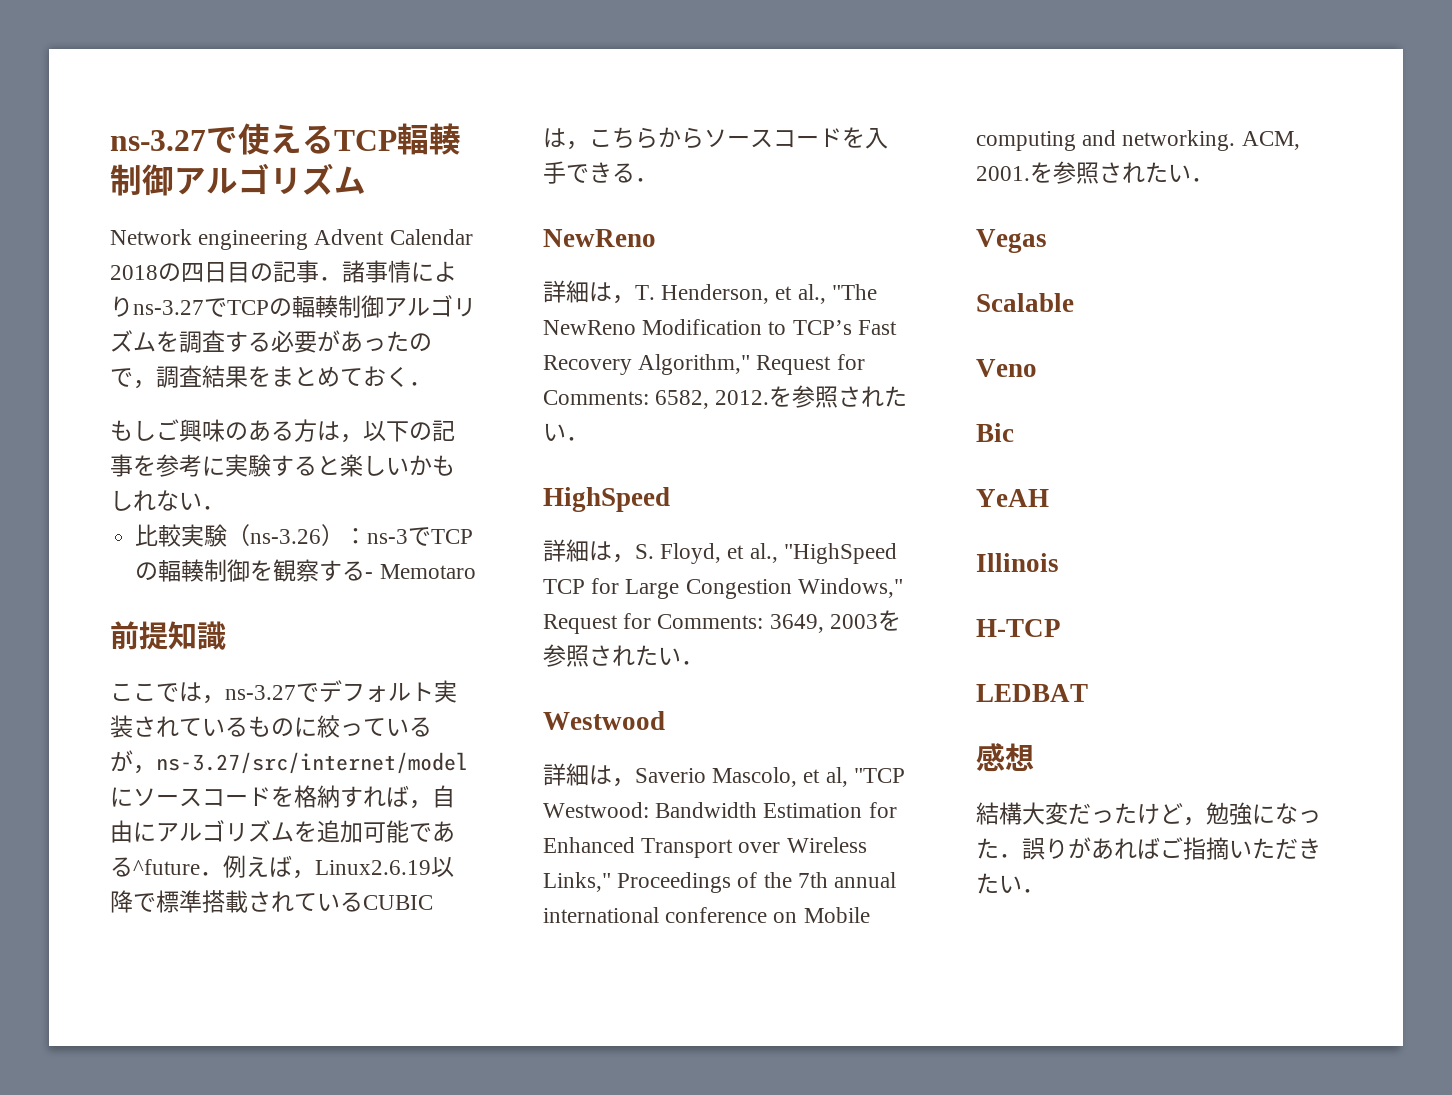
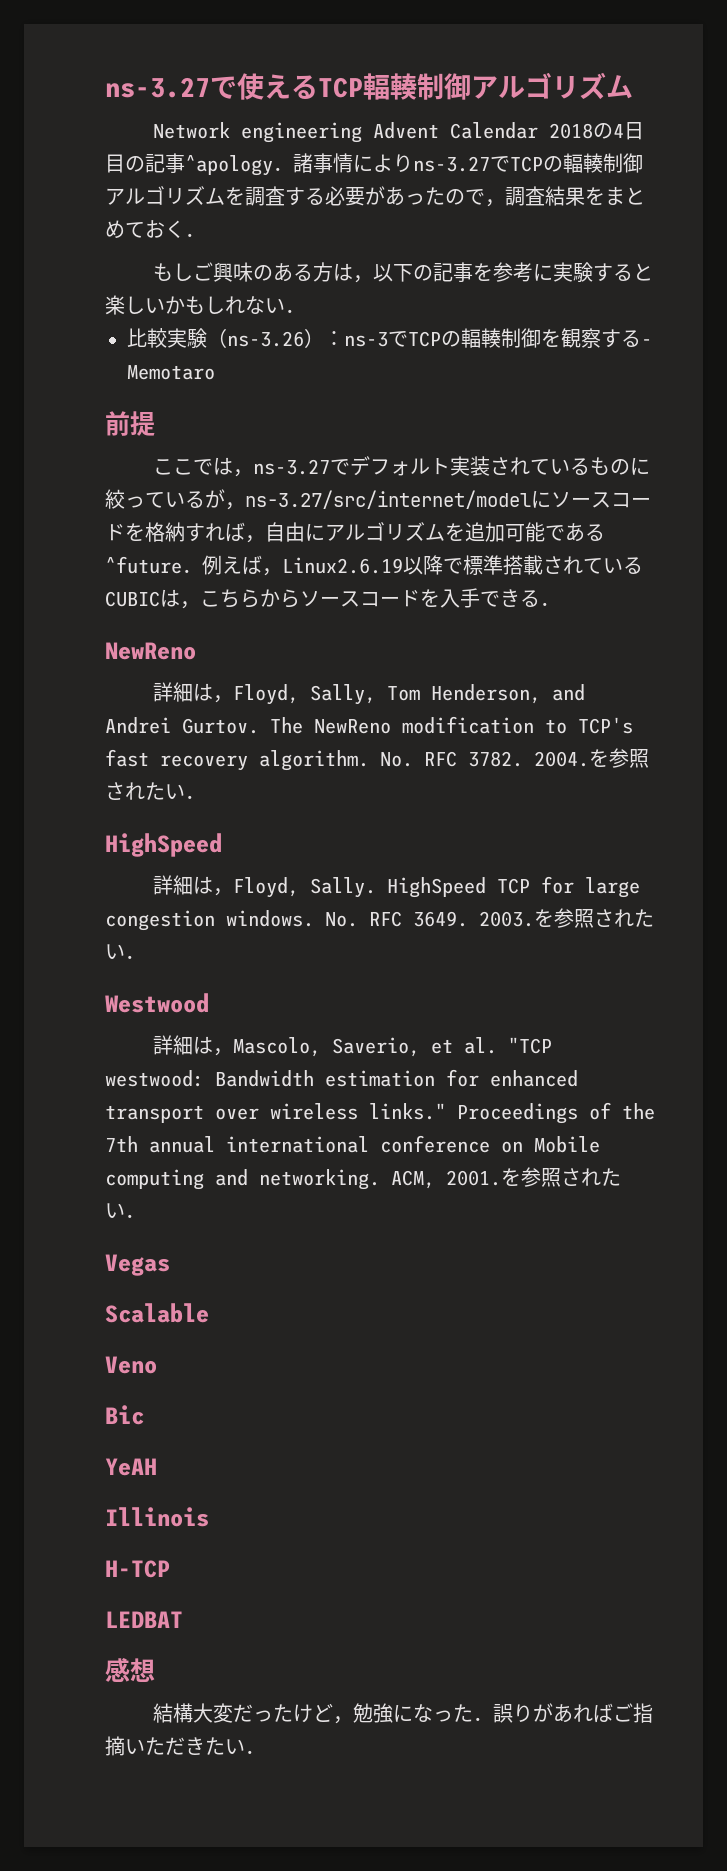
[181,263,204,282] 四 -> [612,124,624,138] 4
(319, 271) none -> [185,155,273,176] ^apology
[168,621,226,650] 知識 -> (155, 423) none
[635,284,877,304] [543,319,897,335] [543,354,865,375] [543,390,770,409] T. Henderson, et al., "The NewReno Modification to TCP’s Fast Recovery Algorithm," Request for Comments: 6582, 2012. -> [232,684,585,705] [105,716,633,734] [105,749,589,771] Floyd, Sally, Tom Henderson, and Andrei Gurtov. The NewReno modification to TCP's fast recovery algorithm. No. RFC 3782. 2004.
[635,543,897,564] [543,578,903,599] [543,613,878,634] S. Floyd, et al., "HighSpeed TCP for Large Congestion Windows," Request for Comments: 3649, 2003 -> [232,876,640,898] [105,910,534,931] Floyd, Sally. HighSpeed TCP for large congestion windows. No. RFC 3649. 2003.
[635,767,905,787] [543,802,897,818] [543,837,867,858] [543,872,611,892] Saverio Mascolo, et al, "TCP Westwood: Bandwidth Estimation for Enhanced Transport over Wireless Links," -> [232,1037,552,1057] [105,1069,578,1087] [105,1103,446,1123] Mascolo, Saverio, et al. "TCP westwood: Bandwidth estimation for enhanced transport over wireless links."

